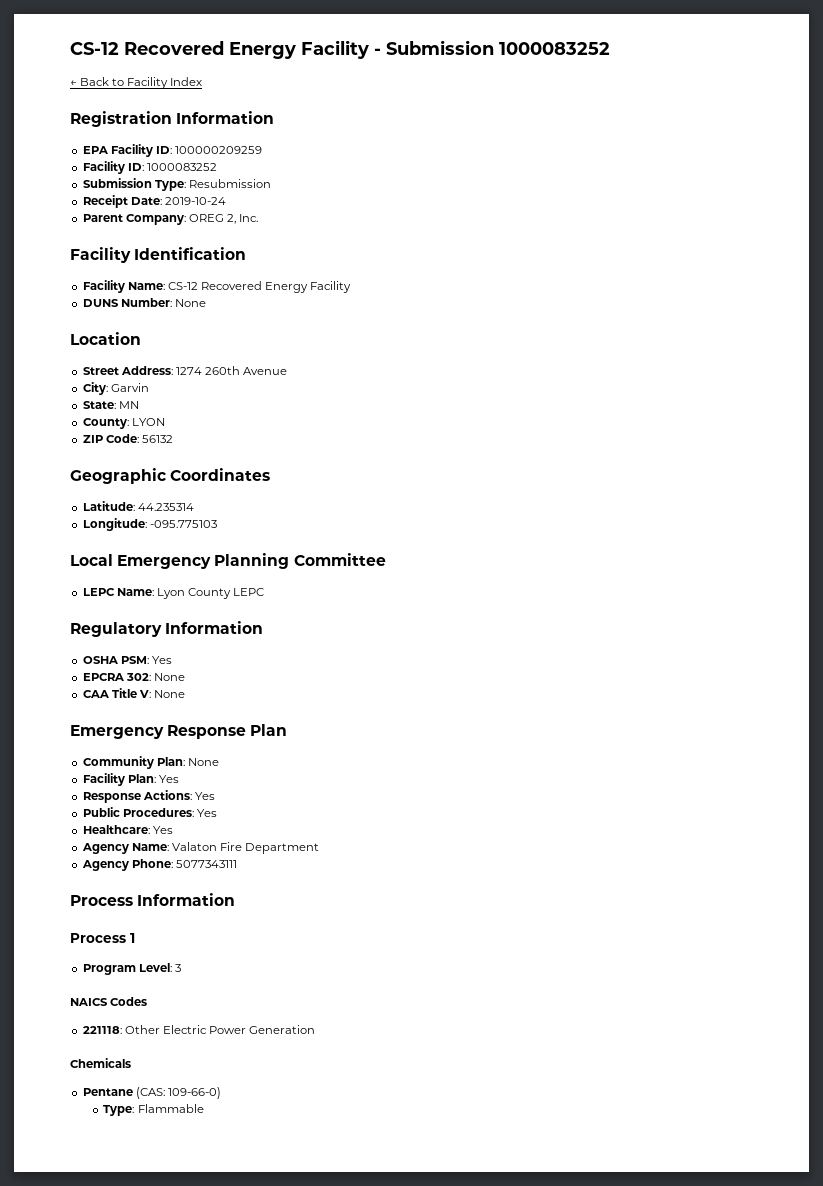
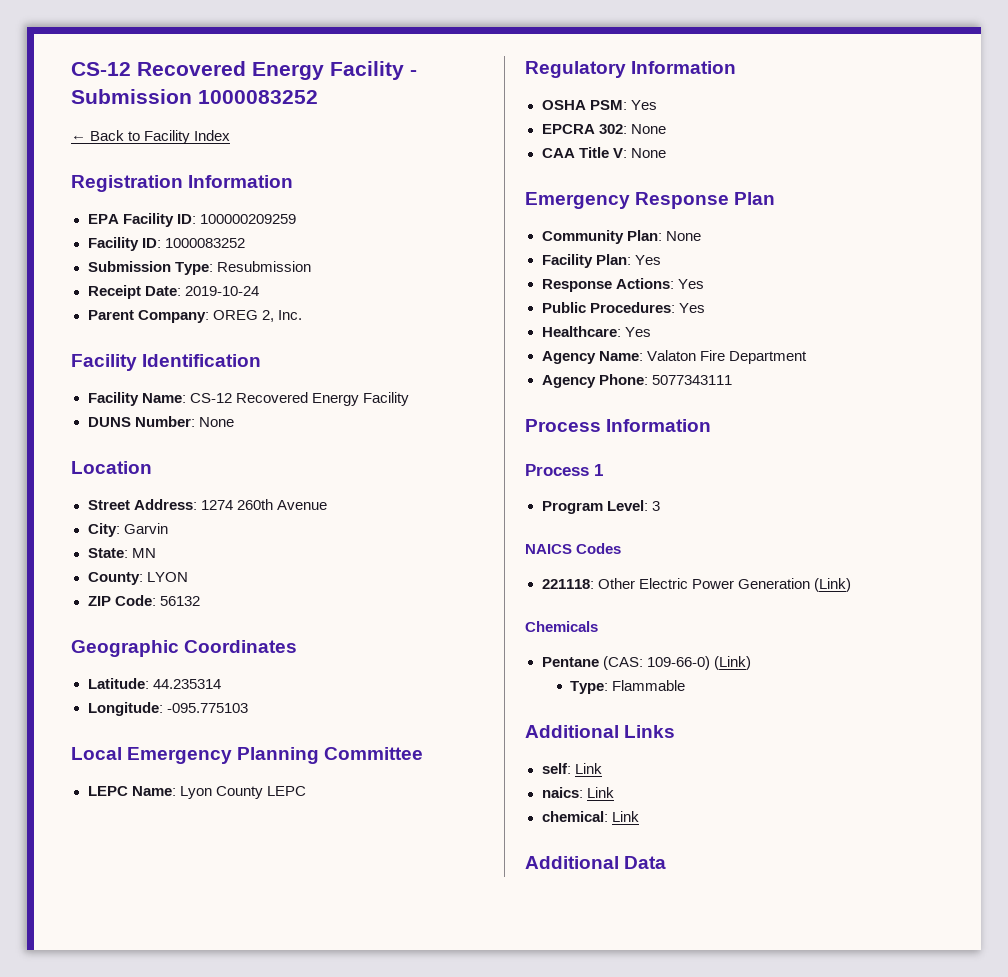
(316, 1029) none -> [813,578,851,592] (Link)
(221, 1093) none -> [713,656,751,670] (Link)
(204, 1108) none -> [525,725,676,738] [541,763,602,774] [541,787,614,798] [541,811,639,822] [525,856,667,869] // Additional Links // self: Link // naics: Link // chemical: Link // Additional Data

